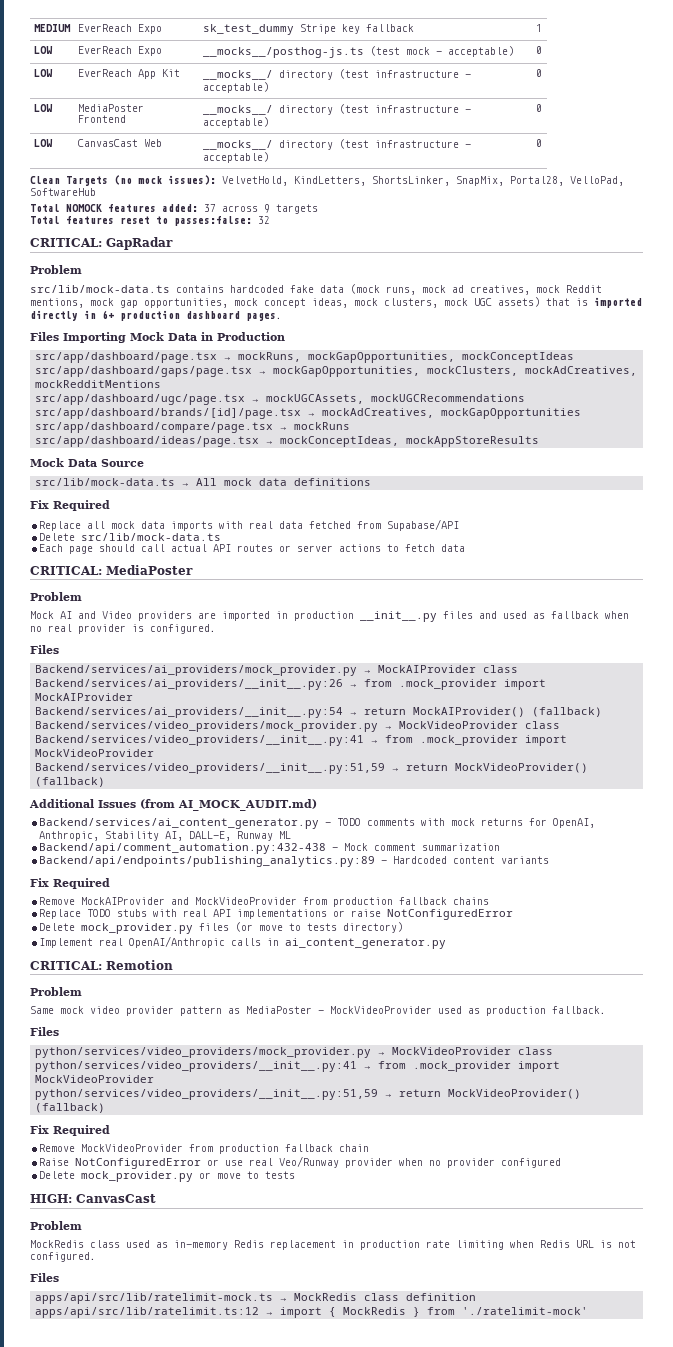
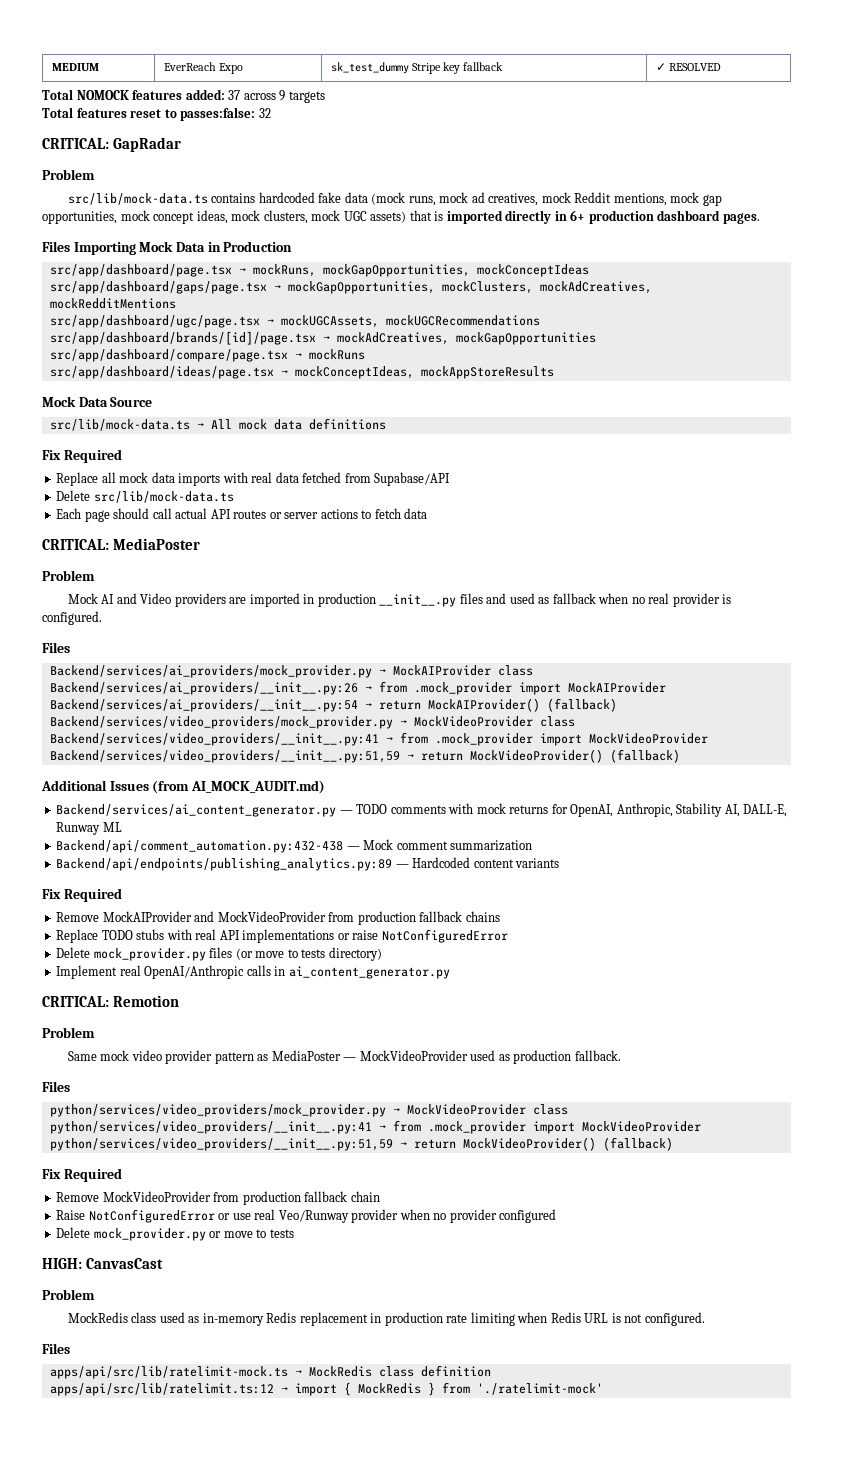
[535,24,542,32] [33,46,53,54] [77,46,162,56] [202,46,514,58] [535,46,542,54] [33,69,53,77] [77,69,180,79] [202,69,471,80] [202,82,269,93] [535,69,542,77] [33,104,53,112] [77,104,144,112] [77,115,126,123] [202,104,471,115] [202,117,269,128] [535,104,542,112] [33,139,53,147] [77,139,162,147] [202,139,471,150] [202,152,269,163] [535,139,542,147] [30,175,624,186] [30,188,96,196] 1 // LOW | EverReach Expo | __mocks__/posthog-js.ts (test mock — acceptable) | 0 // LOW | EverReach App Kit | __mocks__/ directory (test infrastructure — acceptable) | 0 // LOW | MediaPoster Frontend | __mocks__/ directory (test infrastructure — acceptable) | 0 // LOW | CanvasCast Web | __mocks__/ directory (test infrastructure — acceptable) | 0 // Clean Targets (no mock issues): VelvetHold, KindLetters, ShortsLinker, SnapMix, Portal28, VelloPad, SoftwareHub -> [655,63,721,71] ✓ RESOLVED

